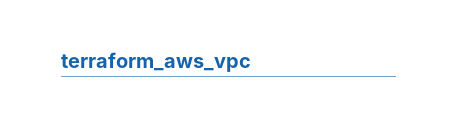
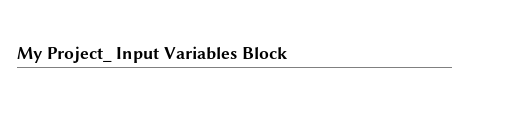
[61,52,251,72] terraform_aws_vpc -> [17,46,288,63] My Project_ Input Variables Block

